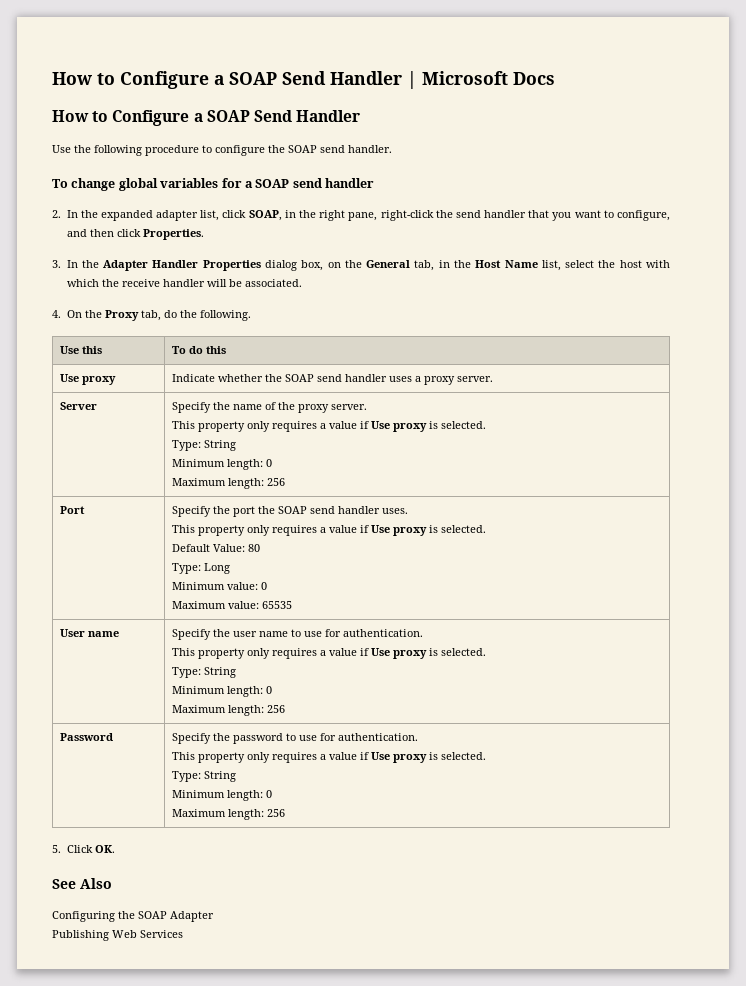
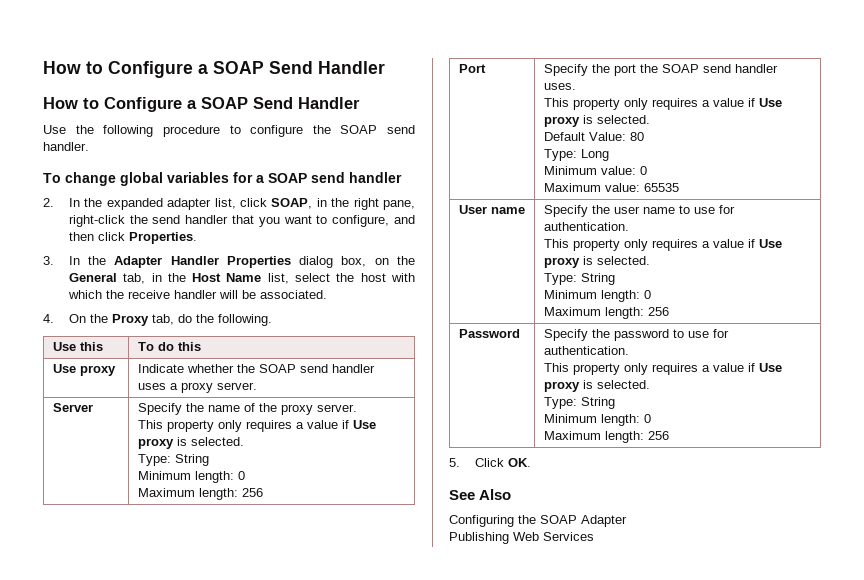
[52,71,555,89] How to Configure a SOAP Send Handler | Microsoft Docs -> [43,61,385,78] How to Configure a SOAP Send Handler

